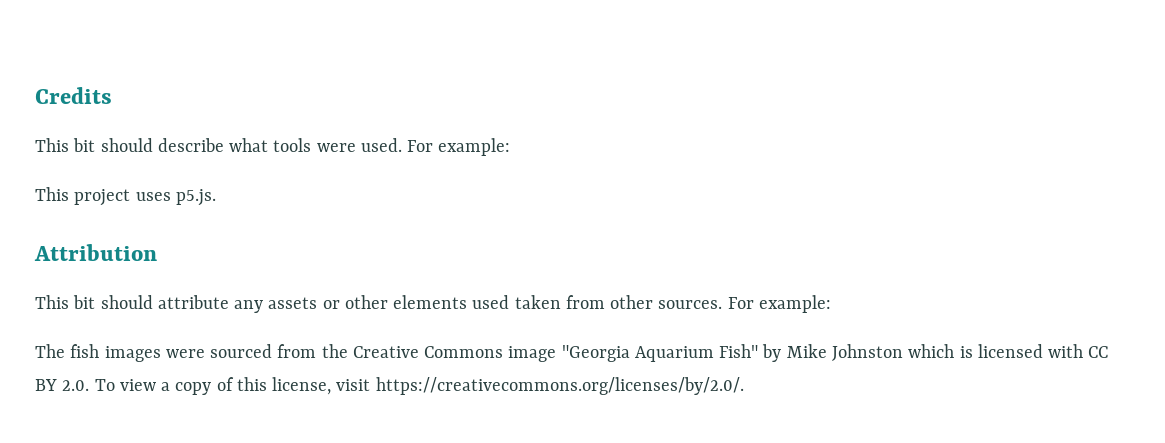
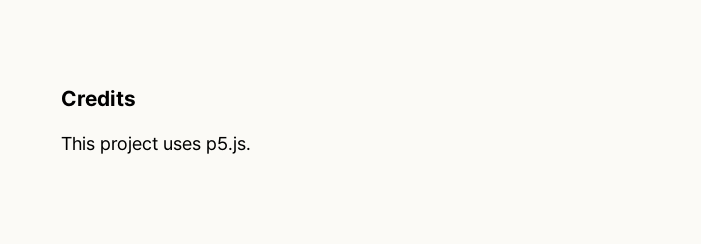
[73,138,511,156] [35,187,216,206] [34,244,157,261] [35,295,831,313] [35,344,1109,362] [35,377,744,395] bit should describe what tools were used. For example: // This project uses p5.js. // Attribution // This bit should attribute any assets or other elements used taken from other sources. For example: // The fish images were sourced from the Creative Commons image "Georgia Aquarium Fish" by Mike Johnston which is licensed with CC BY 2.0. To view a copy of this license, visit https://creativecommons.org/licenses/by/2.0/. -> [100,136,251,154] project uses p5.js.

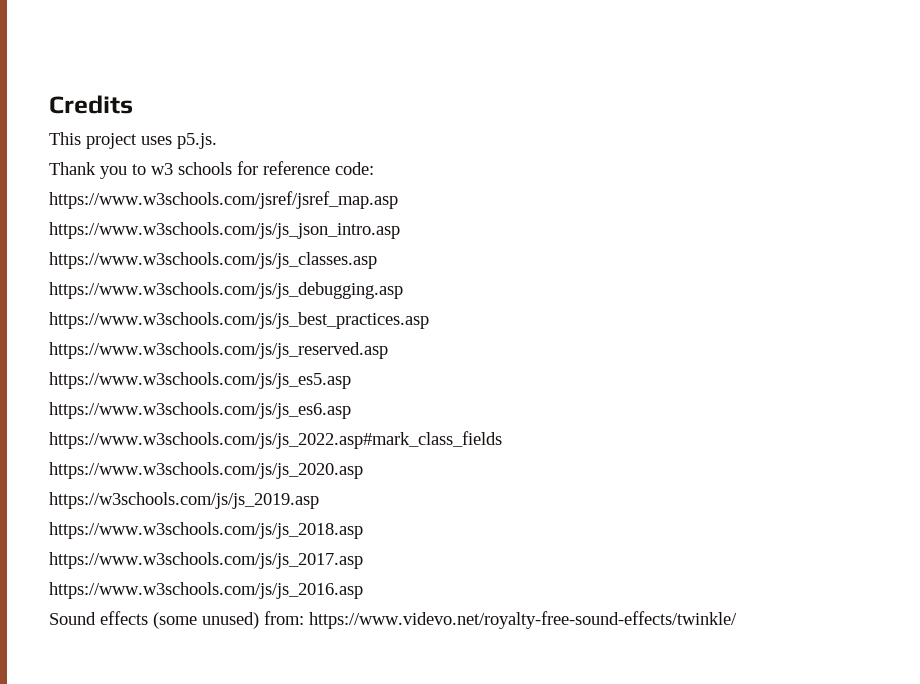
(251, 145) none -> [49,161,374,179] [49,191,398,209] [49,222,400,239] [49,252,377,269] [49,282,403,299] [49,312,429,329] [49,342,388,359] [49,372,351,389] [49,402,351,419] [49,431,502,449] [49,462,363,479] [49,492,319,509] [49,522,363,539] [49,552,363,569] [49,582,363,599] [49,611,737,629] // Thank you to w3 schools for reference code: // https://www.w3schools.com/jsref/jsref_map.asp // https://www.w3schools.com/js/js_json_intro.asp // https://www.w3schools.com/js/js_classes.asp // https://www.w3schools.com/js/js_debugging.asp // https://www.w3schools.com/js/js_best_practices.asp // https://www.w3schools.com/js/js_reserved.asp // https://www.w3schools.com/js/js_es5.asp // https://www.w3schools.com/js/js_es6.asp // https://www.w3schools.com/js/js_2022.asp#mark_class_fields // https://www.w3schools.com/js/js_2020.asp // https://w3schools.com/js/js_2019.asp // https://www.w3schools.com/js/js_2018.asp // https://www.w3schools.com/js/js_2017.asp // https://www.w3schools.com/js/js_2016.asp // Sound effects (some unused) from: https://www.videvo.net/royalty-free-sound-effects/twinkle/

